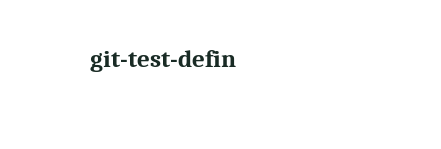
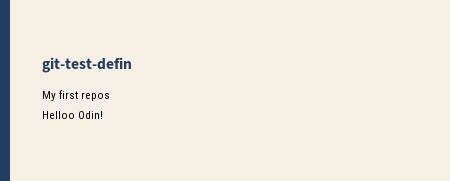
(236, 61) none -> [42,90,111,101] [42,111,104,119] // My first repos // Helloo Odin!

